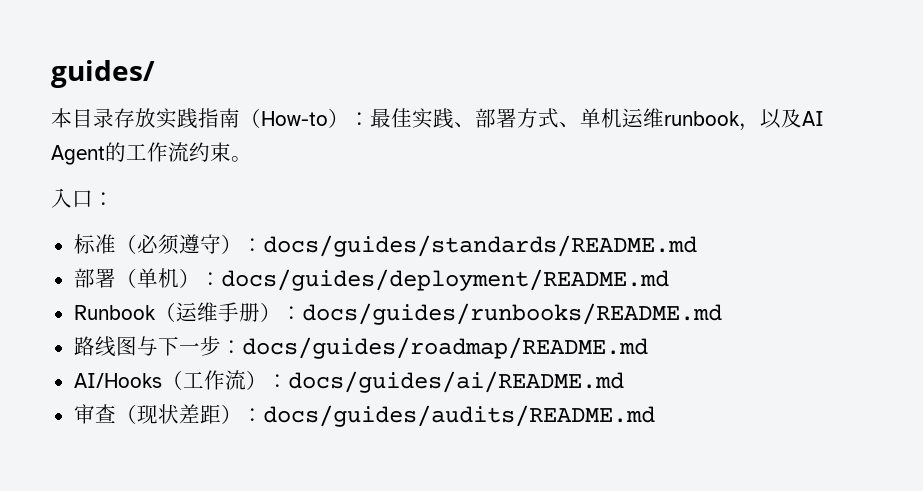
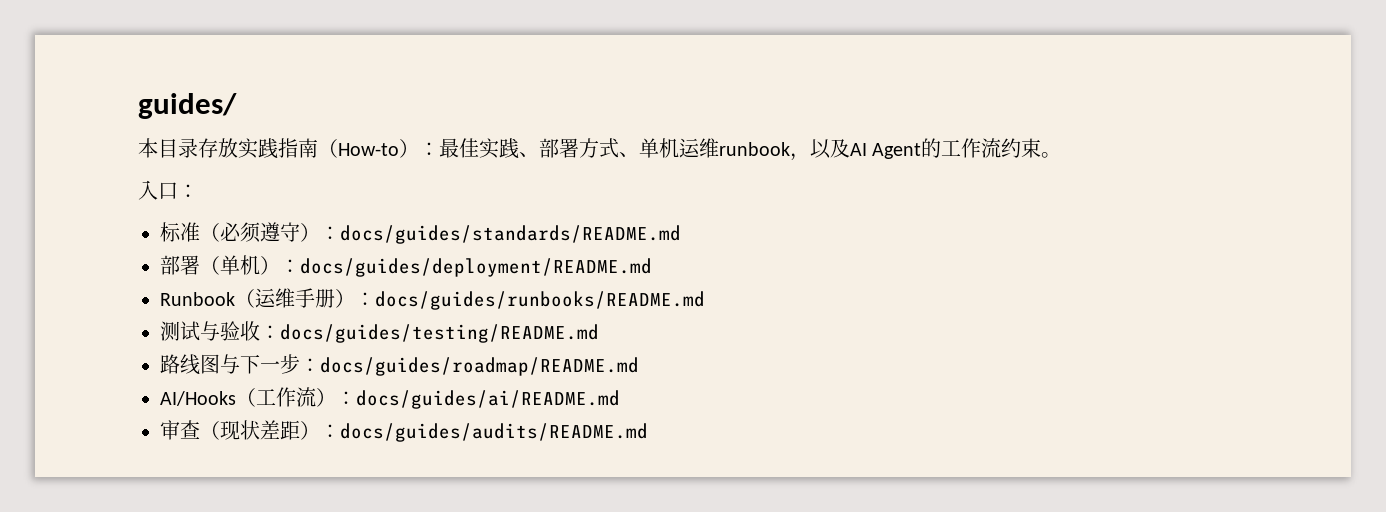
(722, 314) none -> [160,321,599,343] // 测试与验收：docs/guides/testing/README.md

